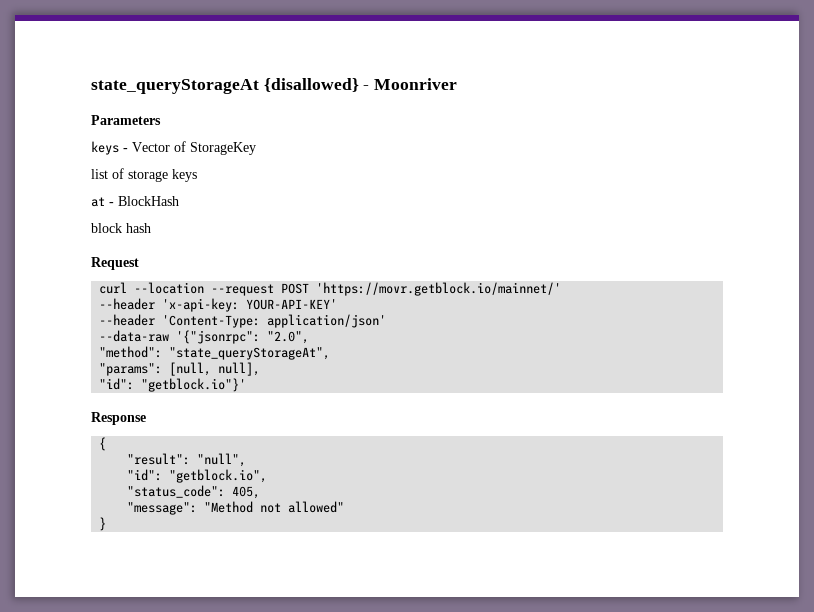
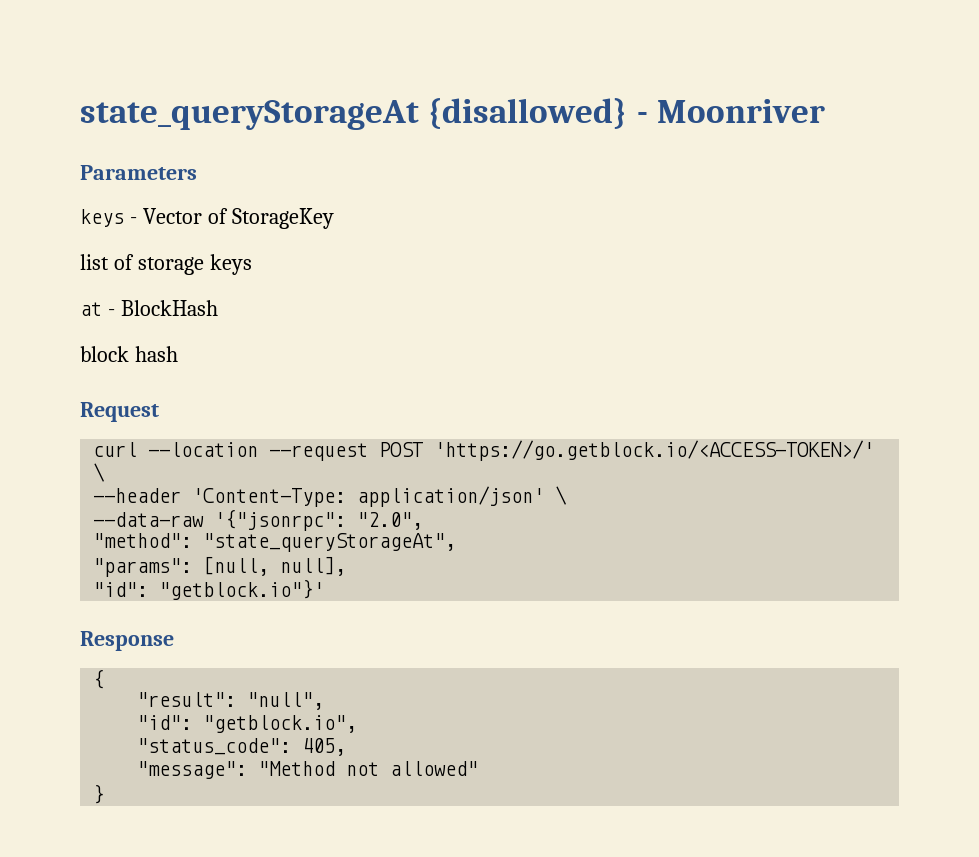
[316,282,562,296] [99,298,338,312] 'https://movr.getblock.io/mainnet/' // --header 'x-api-key: YOUR-API-KEY' -> [434,440,875,461] [93,463,106,482] 'https://go.getblock.io/<ACCESS-TOKEN>/' \
(387, 321) none -> [555,486,568,505] \

